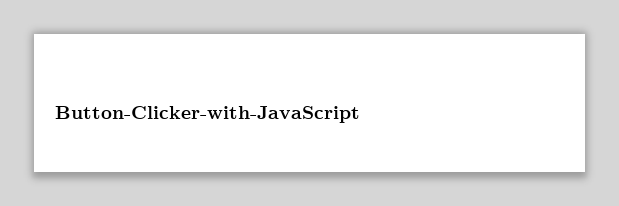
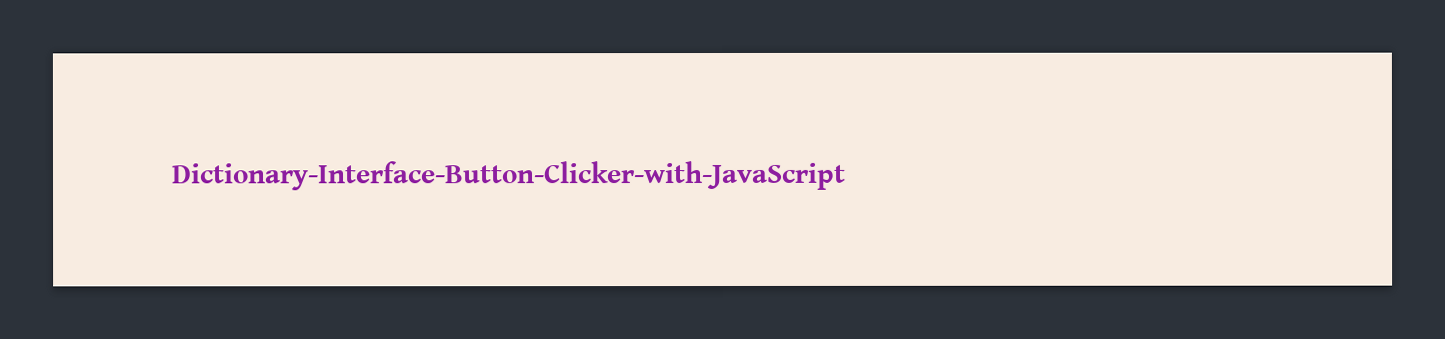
[55,106,360,123] Button-Clicker-with-JavaScript -> [171,160,846,191] Dictionary-Interface-Button-Clicker-with-JavaScript

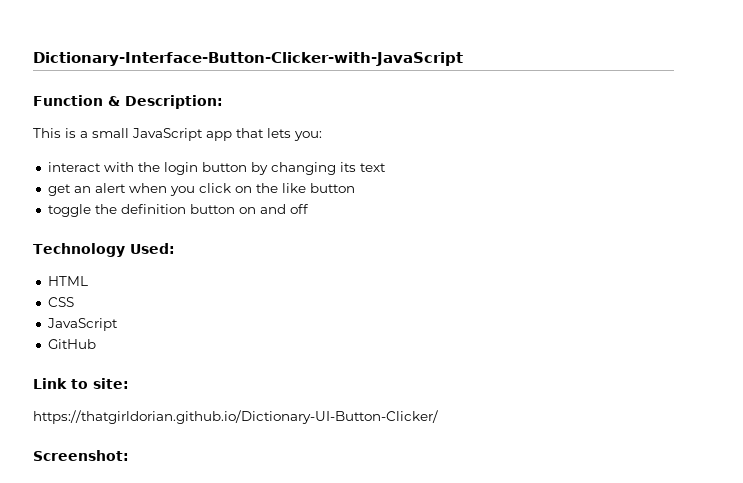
(846, 175) none -> [33,95,223,109] [33,128,322,141] [47,162,386,175] [47,183,355,196] [47,204,309,217] [33,243,175,257] [47,276,88,286] [47,297,74,307] [46,318,118,331] [47,339,96,349] [33,378,129,389] [33,410,438,424] [33,450,129,461] // Function & Description: // This is a small JavaScript app that lets you: // interact with the login button by changing its text // get an alert when you click on the like button // toggle the definition button on and off // Technology Used: // HTML // CSS // JavaScript // GitHub // Link to site: // https://thatgirldorian.github.io/Dictionary-UI-Button-Clicker/ // Screenshot:

